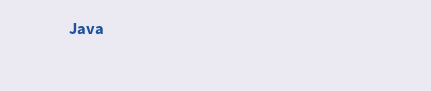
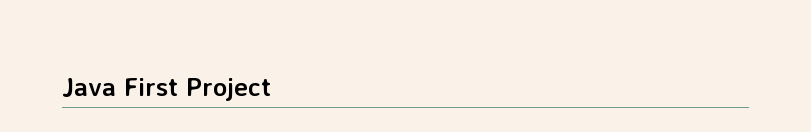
(104, 29) none -> [124,78,271,101] First Project

